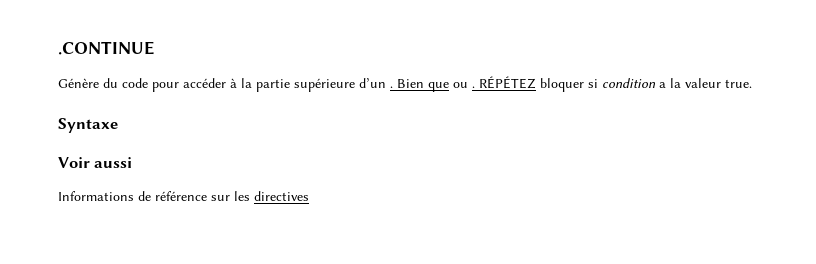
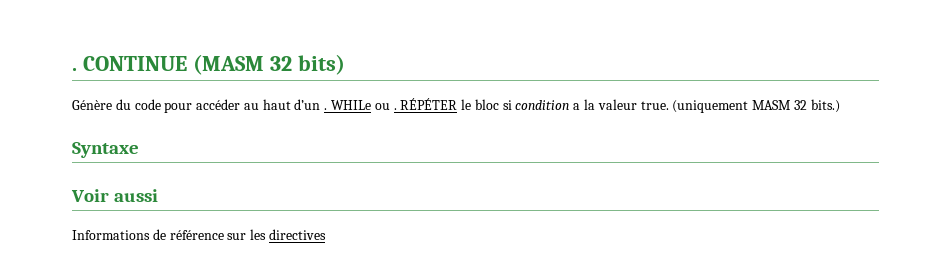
[58,41,154,55] .CONTINUE -> [72,54,345,75] . CONTINUE (MASM 32 bits)
[230,76,584,92] à la partie supérieure d’un . Bien que ou . RÉPÉTEZ bloquer -> [243,98,499,110] au haut d’un . WHILe ou . RÉPÉTER le bloc
(752, 83) none -> [672,99,840,113] (uniquement MASM 32 bits.)

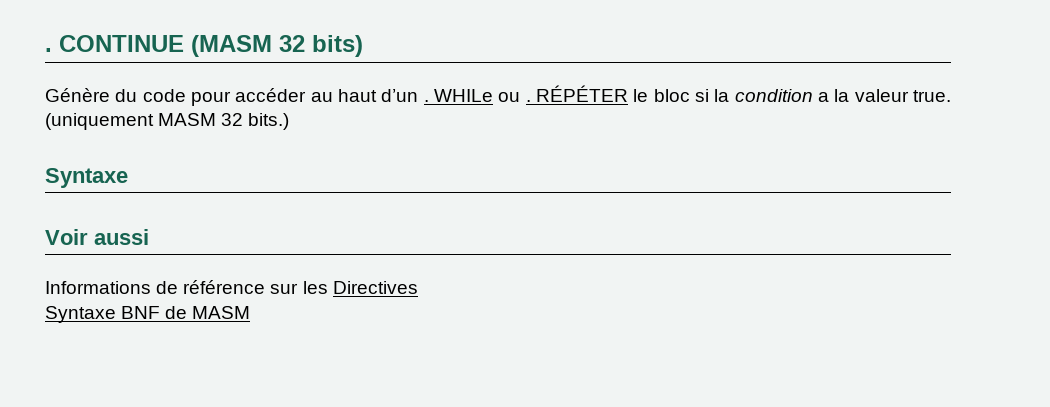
(512, 105) none -> [714,89,730,102] la
[268,229,326,240] directives -> [332,281,418,294] [45,306,251,323] Directives // Syntaxe BNF de MASM

